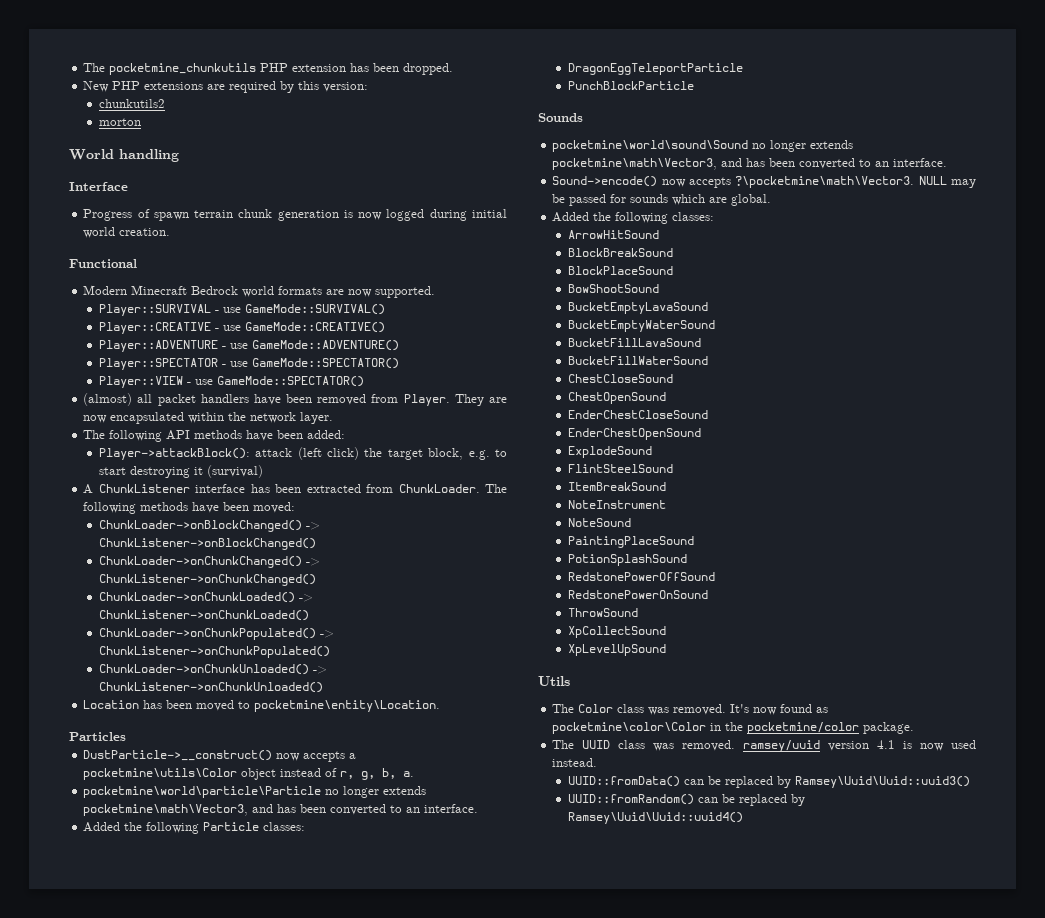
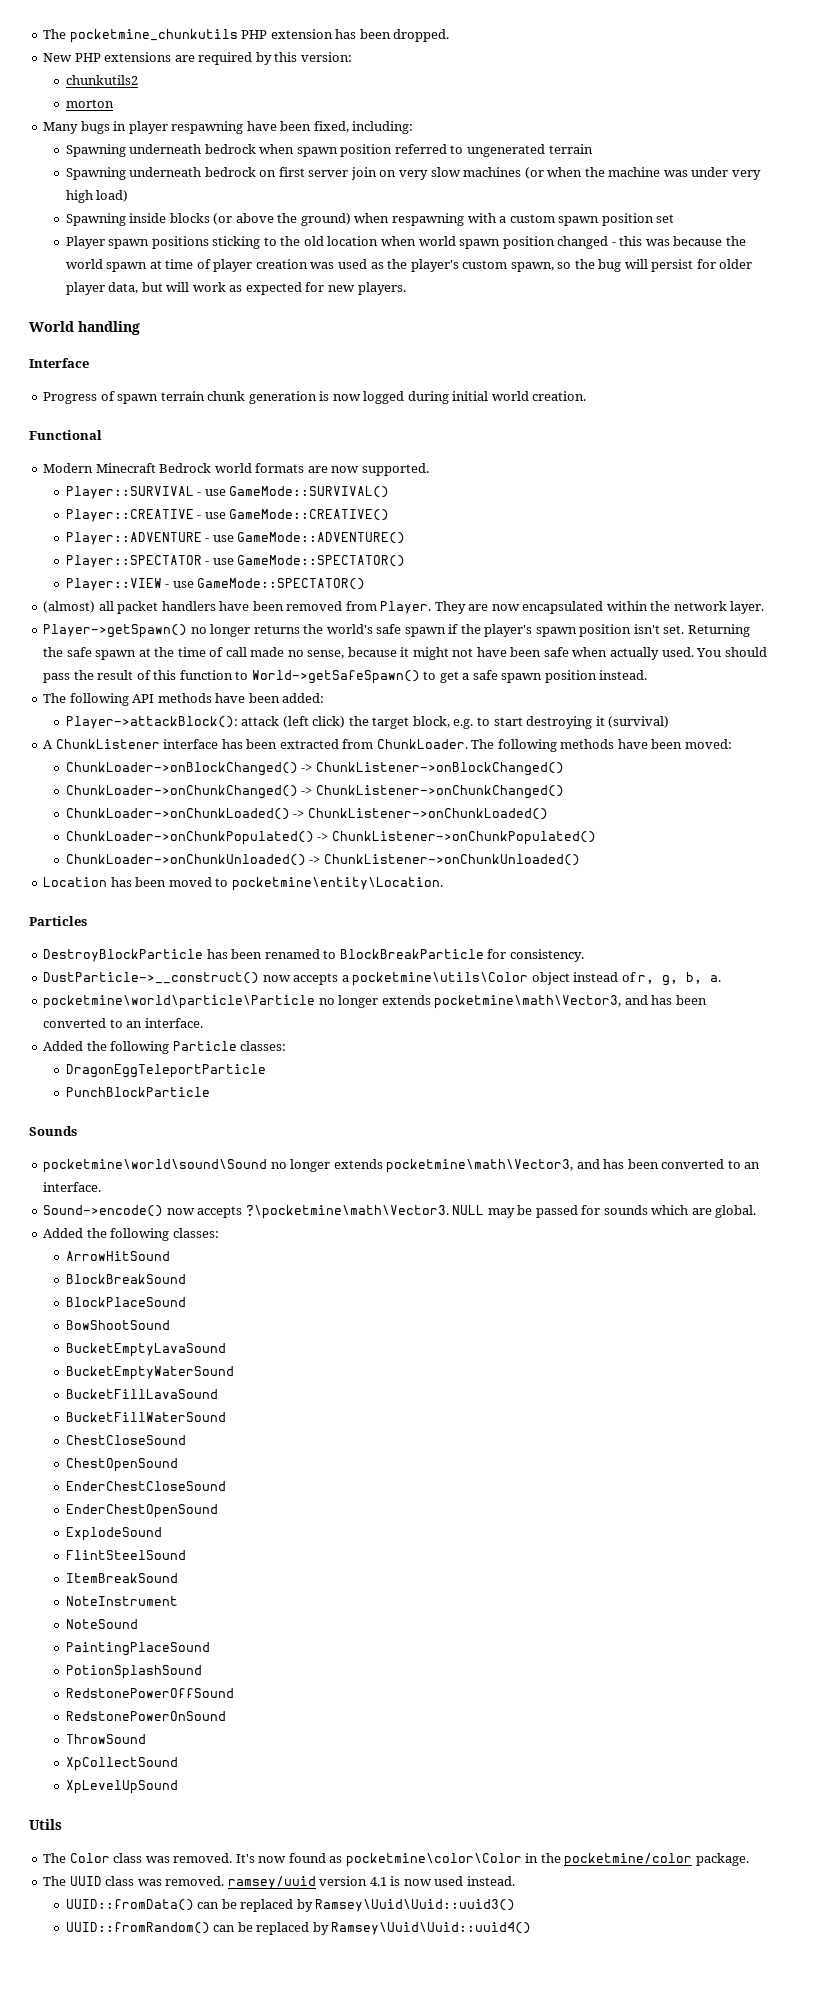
(141, 122) none -> [43,121,414,134] [65,144,593,157] [65,167,761,180] [65,190,129,203] [65,213,675,226] [65,236,746,249] [65,259,753,272] [65,282,406,295] // Many bugs in player respawning have been fixed, including: // Spawning underneath bedrock when spawn position referred to ungenerated terrain // Spawning underneath bedrock on first server join on very slow machines (or when the machine was under very high load) // Spawning inside blocks (or above the ground) when respawning with a custom spawn position set // Player spawn positions sticking to the old location when world spawn position changed - this was because the world spawn at time of player creation was used as the player's custom spawn, so the bug will persist for older player data, but will work as expected for new players.
(334, 418) none -> [43,624,750,638] [43,647,767,660] [43,670,648,684] // Player->getSpawn() no longer returns the world's safe spawn if the player's spawn position isn't set. Returning the safe spawn at the time of call made no sense, because it might not have been safe when actually used. You should pass the result of this function to World->getSafeSpawn() to get a safe spawn position instead.
(126, 736) none -> [43,949,584,962] // DestroyBlockParticle has been renamed to BlockBreakParticle for consistency.

